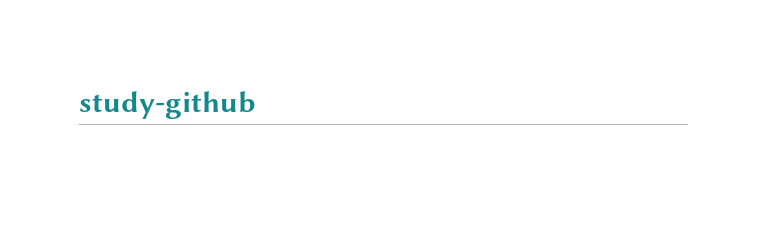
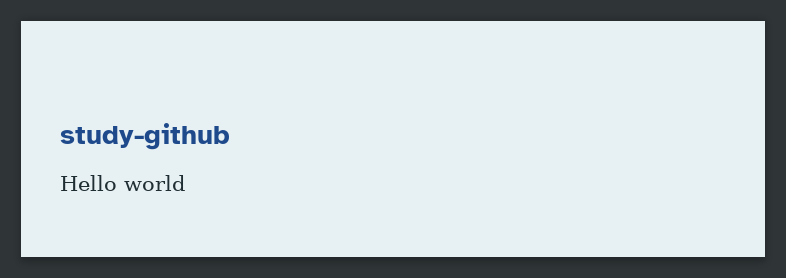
(256, 105) none -> [60,175,185,191] // Hello world

